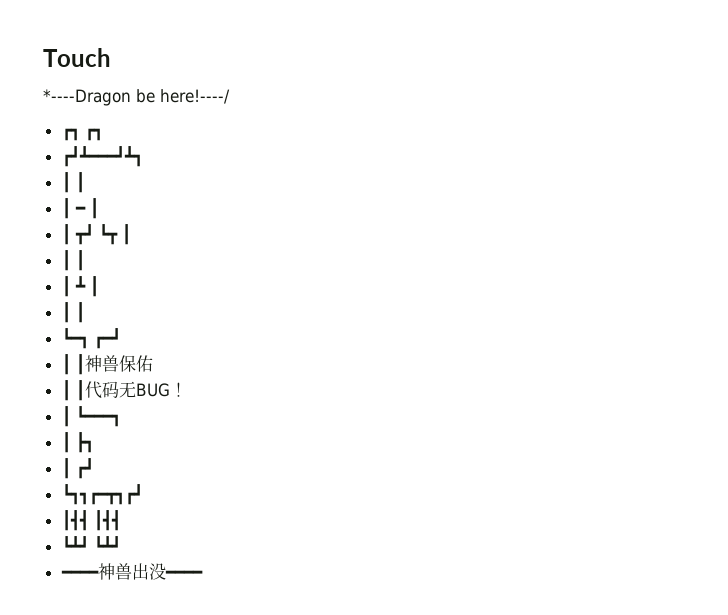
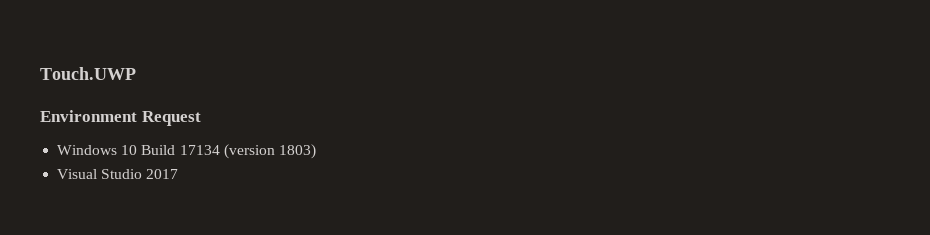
[43,48,111,67] [43,89,230,106] [61,128,103,141] [61,146,143,167] [61,172,85,193] [61,198,99,219] [61,224,131,245] [61,250,85,271] [61,276,99,297] [61,302,85,323] [61,328,121,349] [61,354,153,375] [61,380,187,401] [61,406,121,427] [61,432,94,453] [61,458,94,479] [61,484,143,505] [61,510,121,531] [61,536,121,552] [60,563,203,580] Touch // *----Dragon be here!----/ // ┏┓ ┏┓ // ┏┛┻━━━┛┻┓ // ┃ ┃ // ┃ ━ ┃ // ┃ ┳┛ ┗┳ ┃ // ┃ ┃ // ┃ ┻ ┃ // ┃ ┃ // ┗━┓ ┏━┛ // ┃ ┃神兽保佑 // ┃ ┃代码无BUG！ // ┃ ┗━━━┓ // ┃ ┣┓ // ┃ ┏┛ // ┗┓┓┏━┳┓┏┛ // ┃┫┫ ┃┫┫ // ┗┻┛ ┗┻┛ // ━━━━神兽出没━━━━ -> [40,67,136,80] [40,110,201,126] [57,144,316,159] [57,169,179,179] Touch.UWP // Environment Request // Windows 10 Build 17134 (version 1803) // Visual Studio 2017

